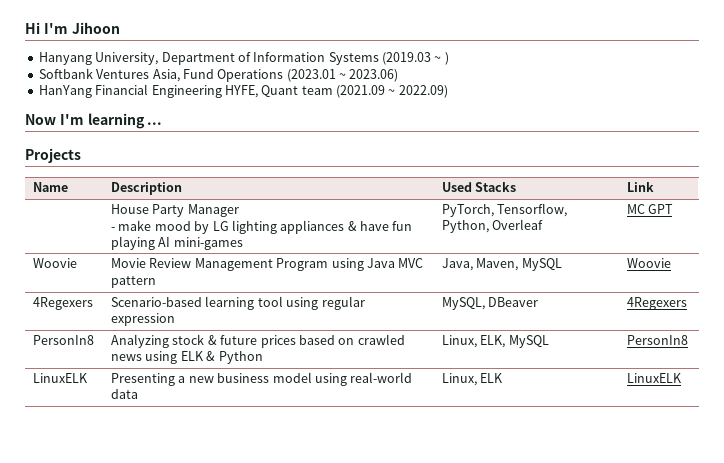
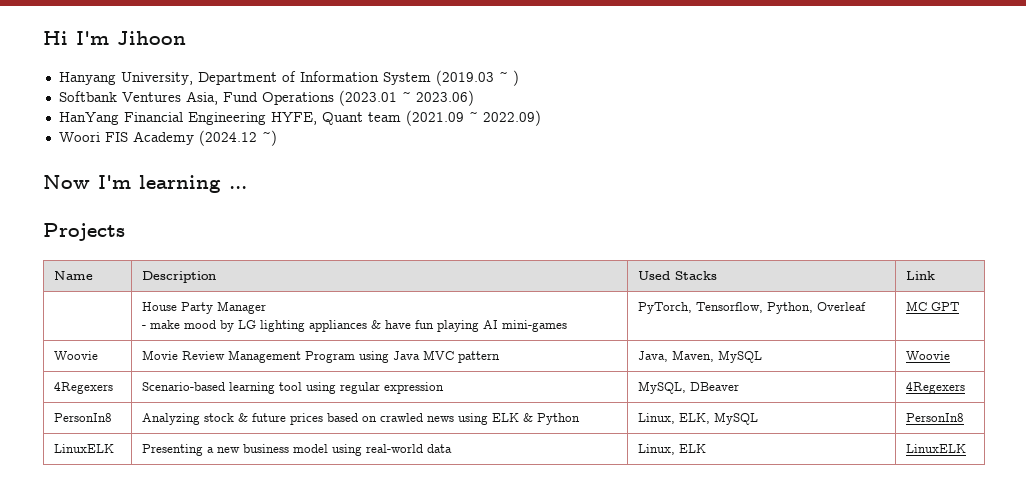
[328,52,379,65] Systems -> [382,72,431,85] System
(448, 91) none -> [58,130,277,146] // Woori FIS Academy (2024.12 ~)

